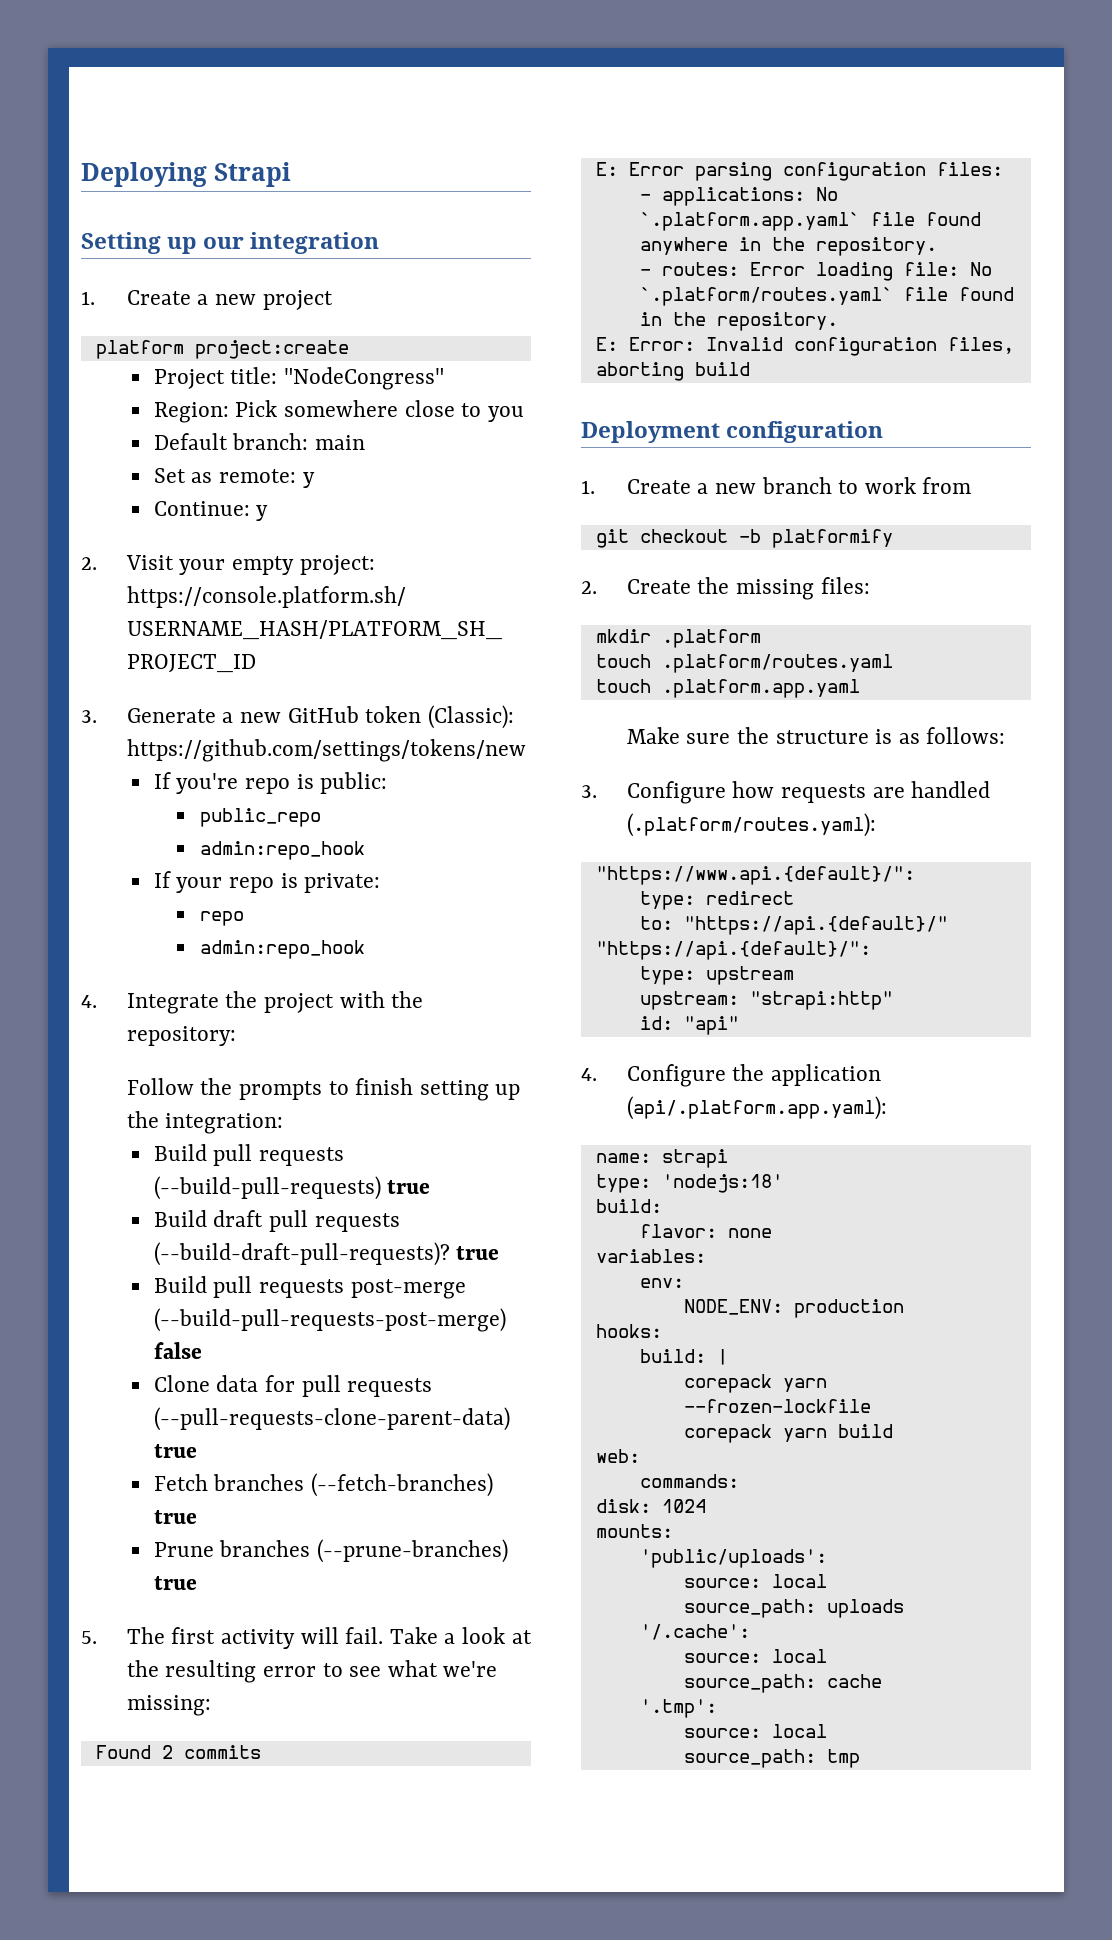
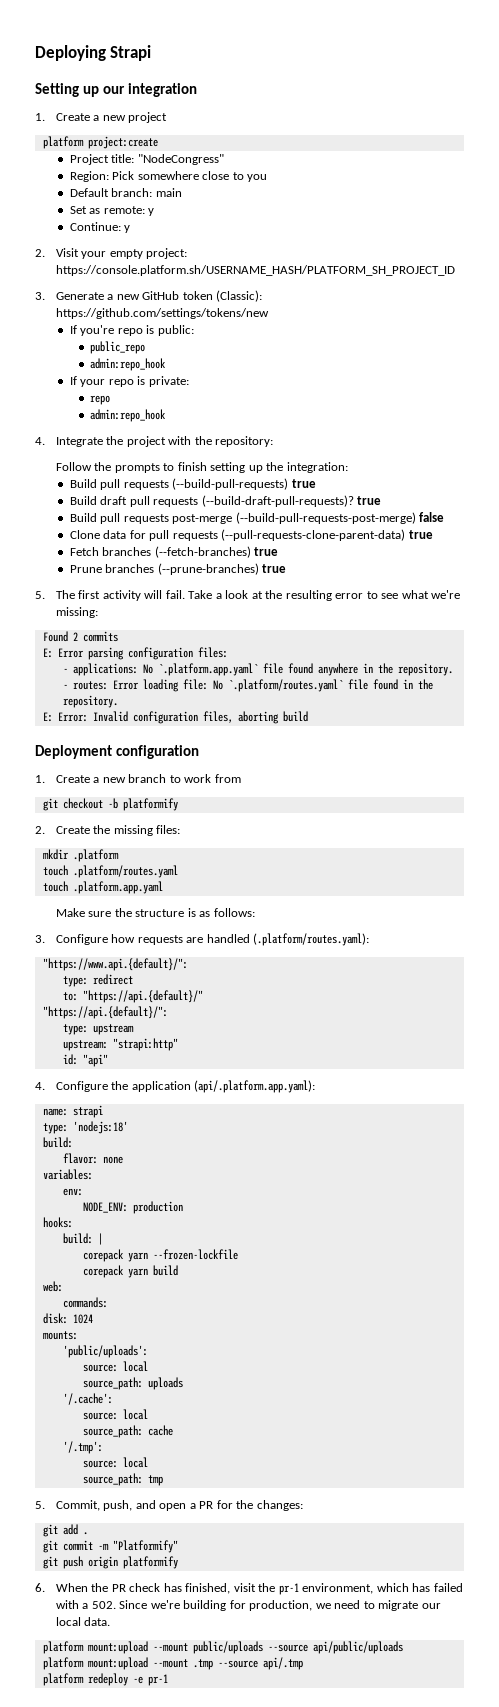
[639,1699,717,1718] '.tmp': -> [62,1441,103,1454] '/.tmp':
(860, 1758) none -> [35,1500,303,1511] [42,1524,88,1537] [42,1540,178,1553] [42,1556,178,1569] [35,1583,463,1595] [55,1600,441,1611] [55,1617,111,1626] [42,1641,403,1654] [42,1657,303,1670] [42,1673,168,1686] // 5. Commit, push, and open a PR for the changes: // git add . // git commit -m "Platformify" // git push origin platformify // 6. When the PR check has finished, visit the pr-1 environment, which has failed with a 502. Since we're building for production, we need to migrate our local data. // platform mount:upload --mount public/uploads --source api/public/uploads // platform mount:upload --mount .tmp --source api/.tmp // platform redeploy -e pr-1

